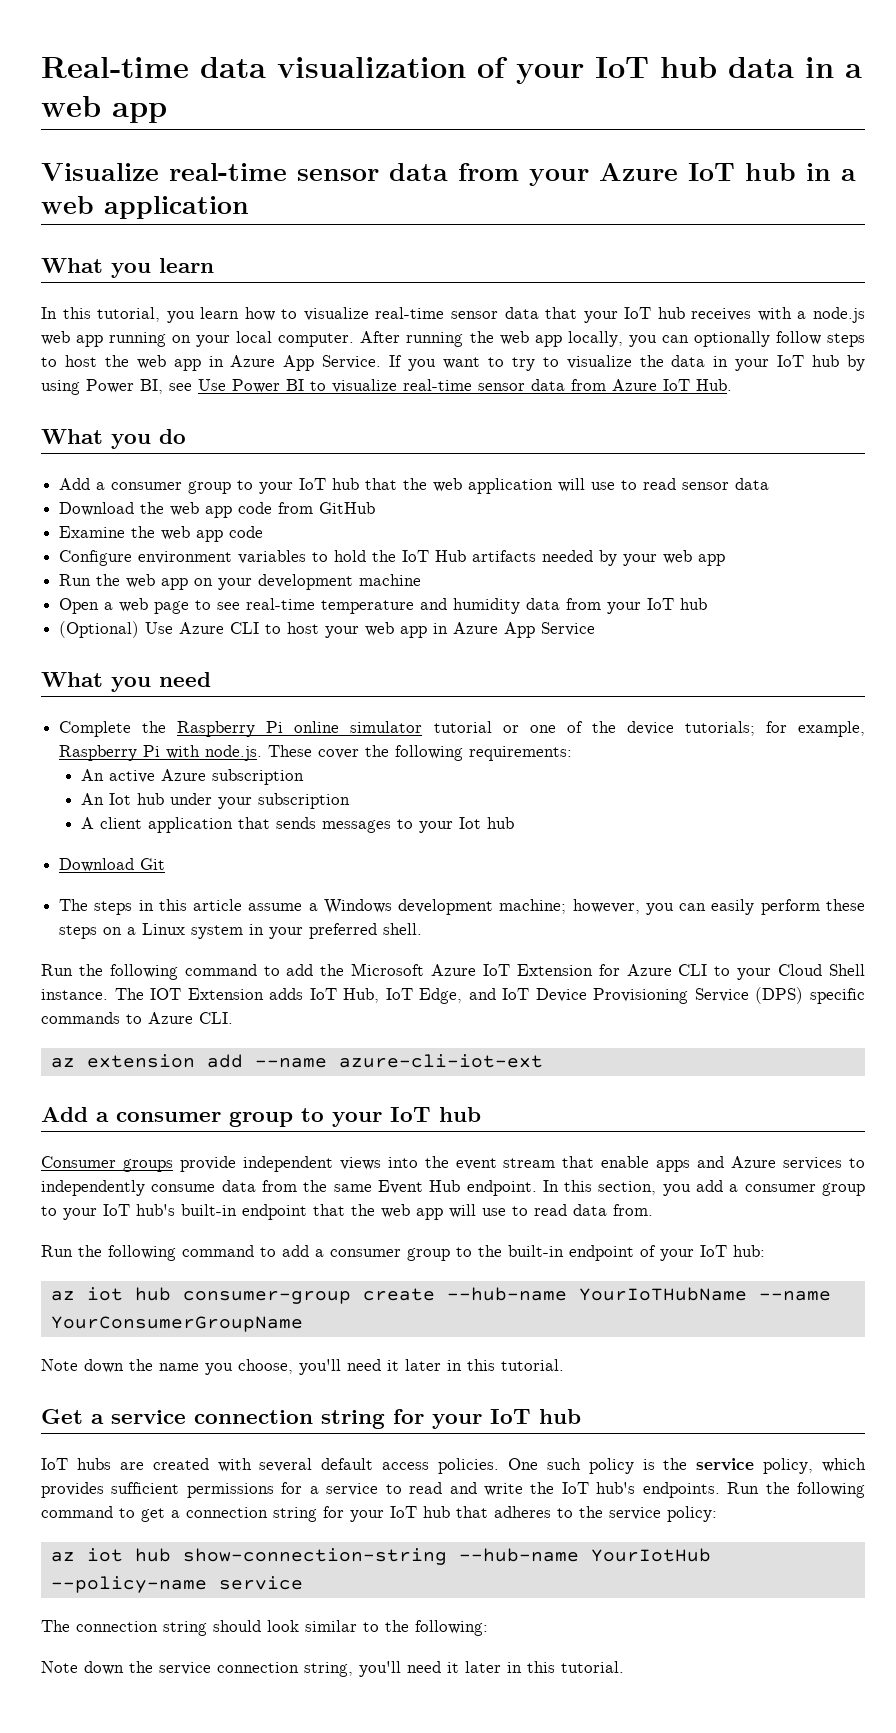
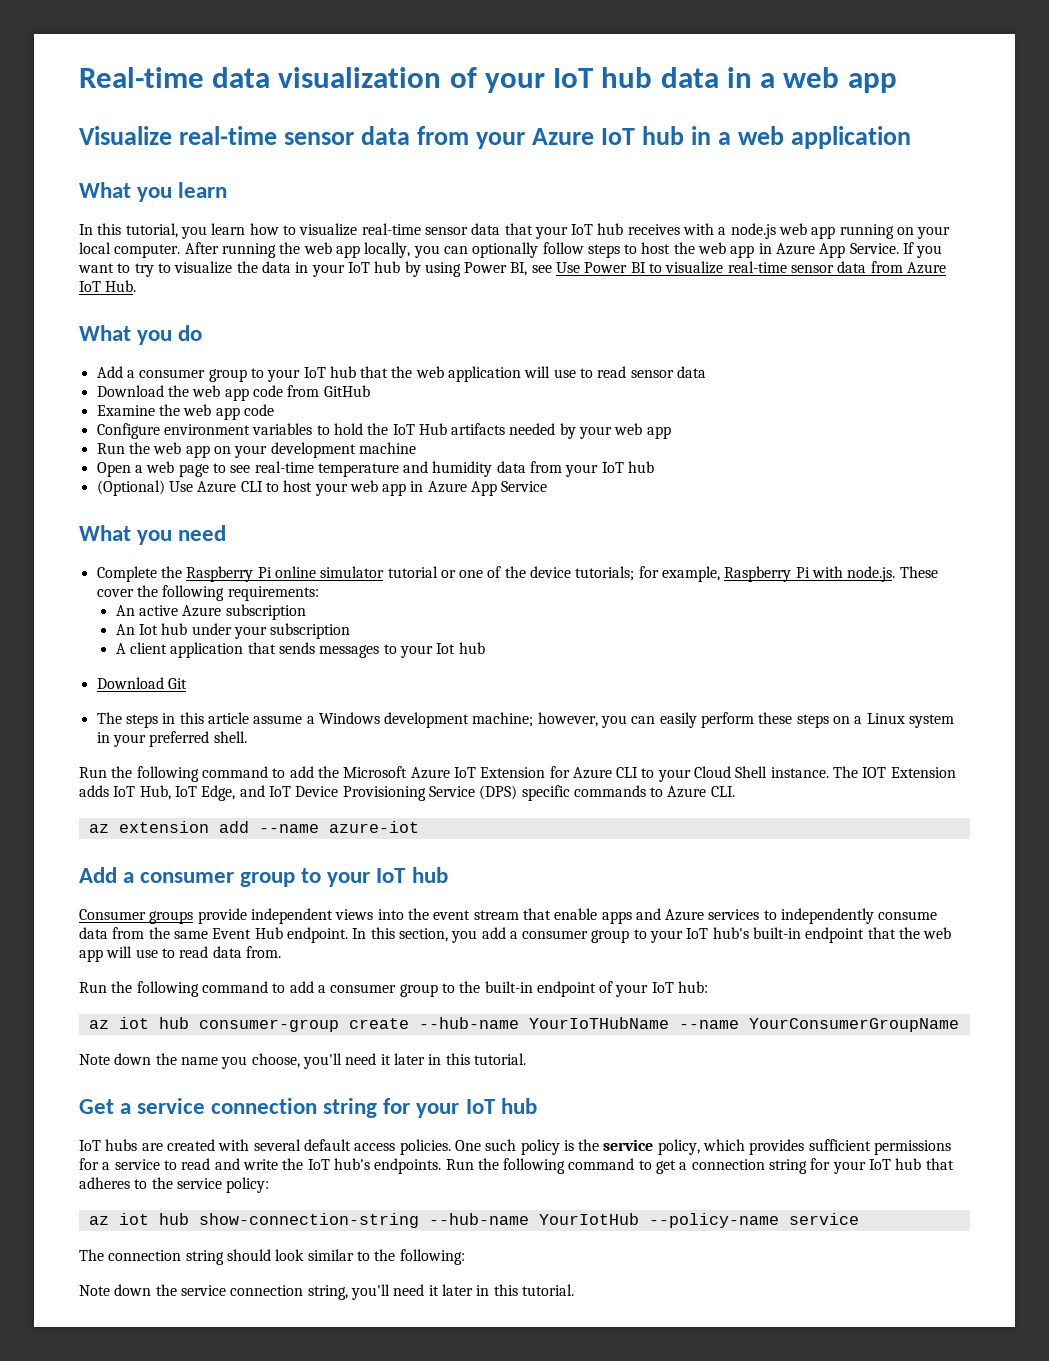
[338,1054,543,1068] azure-cli-iot-ext -> [328,821,419,833] azure-iot

